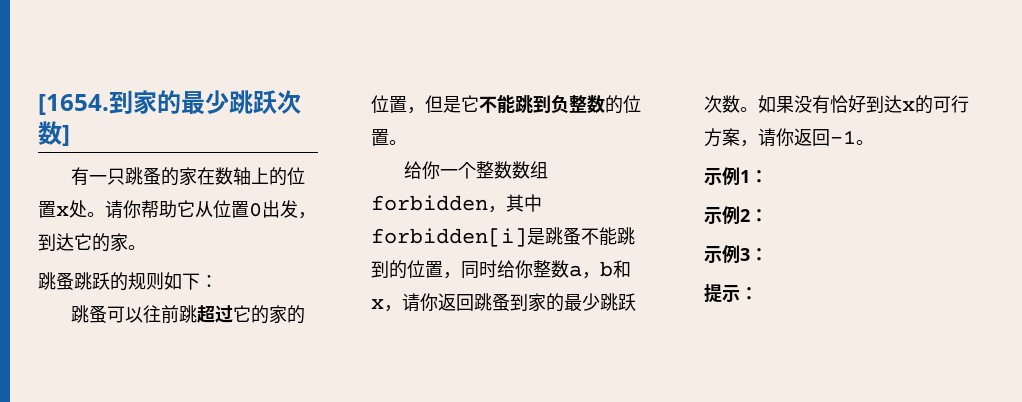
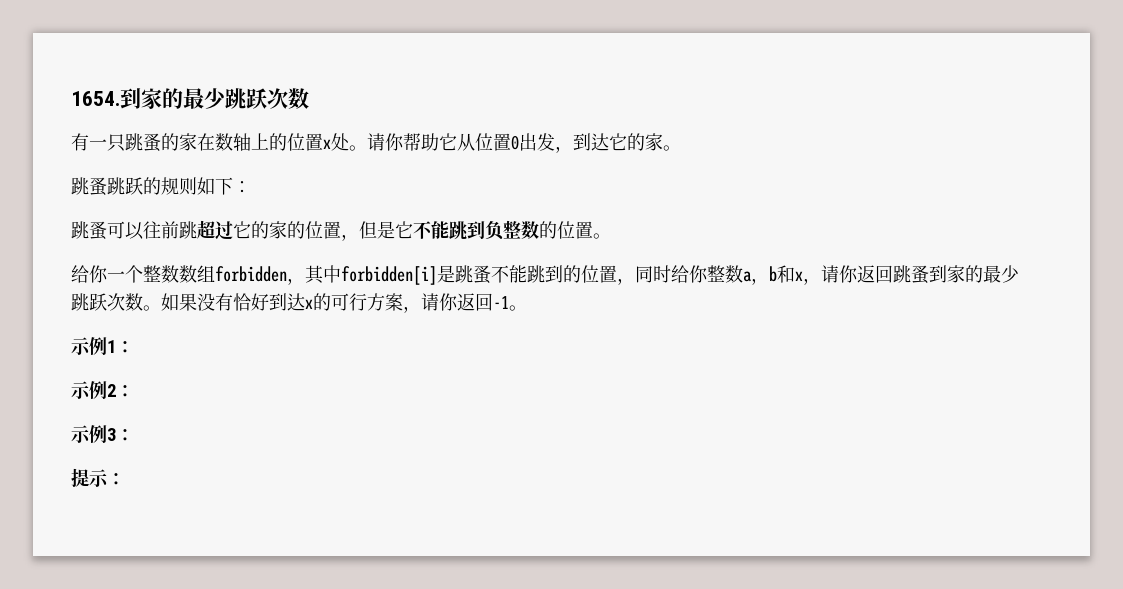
[38,90,301,115] [38,121,70,146] [1654.到家的最少跳跃次数] -> [71,88,309,109] 1654.到家的最少跳跃次数

